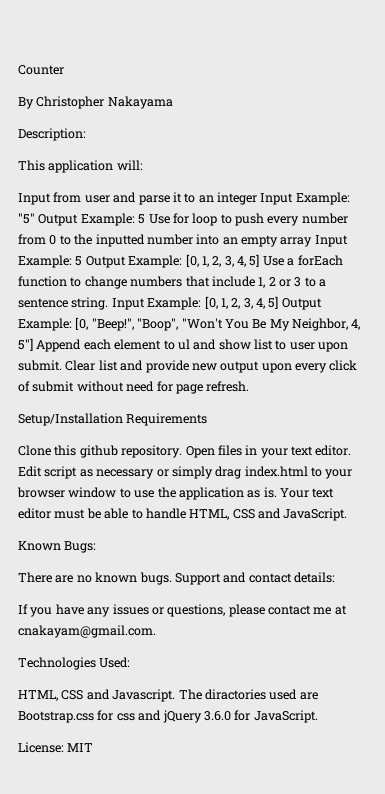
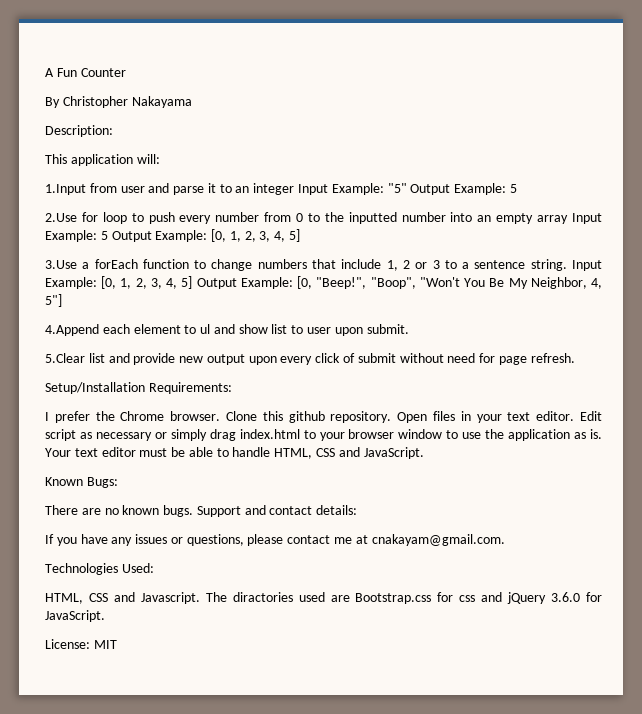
(18, 70) none -> [45,68,77,77] A Fun
[18,193,51,205] Input -> [45,184,86,195] 1.Input
[148,214,170,224] Use -> [45,213,77,222] // 2.Use
[262,256,284,266] Use -> [45,260,77,269] // 3.Use
[36,339,82,352] Append -> [45,324,99,336] // 4.Append
[65,360,96,371] Clear -> [45,353,85,363] // 5.Clear
[126,413,208,426] Requirements // -> [148,382,232,394] [45,411,221,423] Requirements: // I prefer the Chrome browser.

